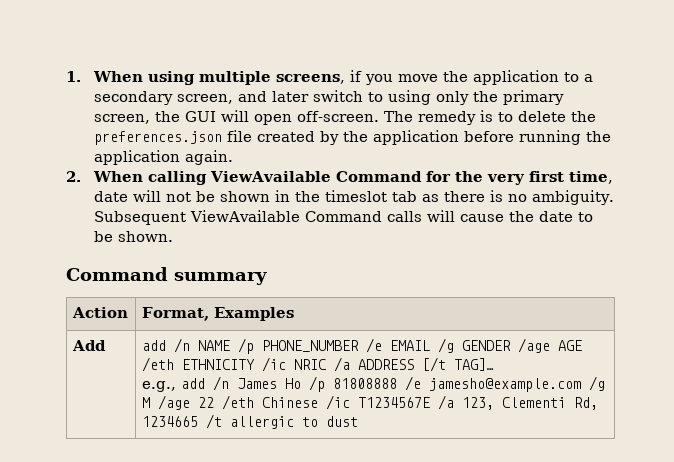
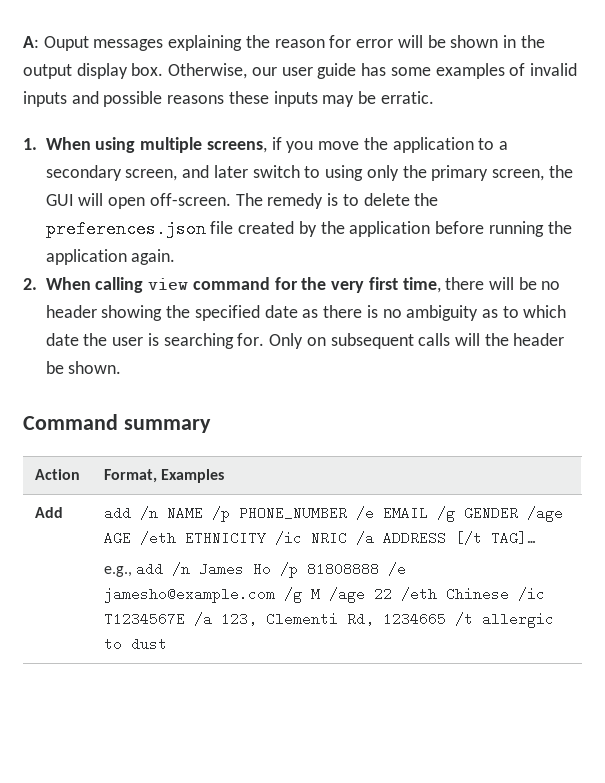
(66, 76) none -> [23,35,545,51] [23,63,577,79] [23,91,434,107] A: Ouput messages explaining the reason for error will be shown in the output display box. Otherwise, our user guide has some examples of invalid inputs and possible reasons these inputs may be erratic. //
[209,171,422,182] ViewAvailable Command -> [148,277,270,290] view command
[93,190,614,205] [93,210,593,225] date will not be shown in the timeslot tab as there is no ambiguity. Subsequent ViewAvailable Command calls will cause the date to -> [445,277,561,290] [45,305,567,321] [45,333,565,349] there will be no header showing the specified date as there is no ambiguity as to which date the user is searching for. Only on subsequent calls will the header

